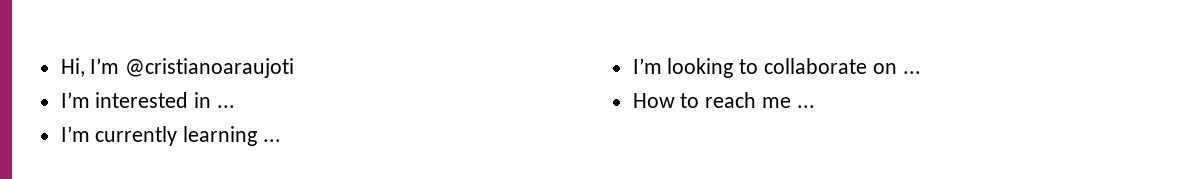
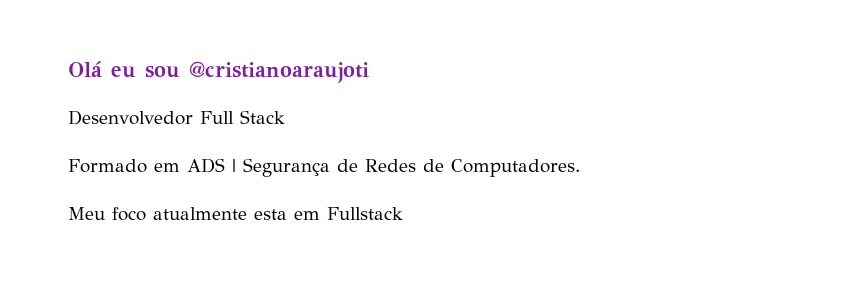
[60,58,295,78] [60,92,236,108] [60,126,282,146] [632,58,921,78] [632,92,815,108] Hi, I’m @cristianoaraujoti // I’m interested in ... // I’m currently learning ... // I’m looking to collaborate on ... // How to reach me ... -> [68,61,369,83] [68,110,285,125] [68,158,580,177] [68,207,403,221] Olá eu sou @cristianoaraujoti // Desenvolvedor Full Stack // Formado em ADS | Segurança de Redes de Computadores. // Meu foco atualmente esta em Fullstack

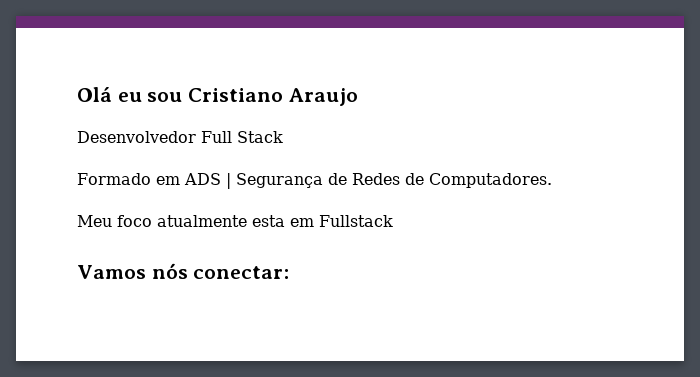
[189,61,369,83] @cristianoaraujoti -> [188,88,358,106] Cristiano Araujo
(403, 213) none -> [77,263,290,279] // Vamos nós conectar:

